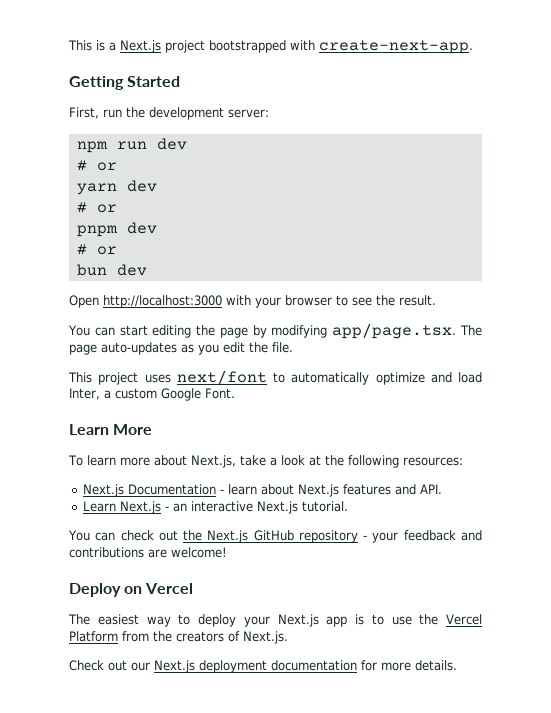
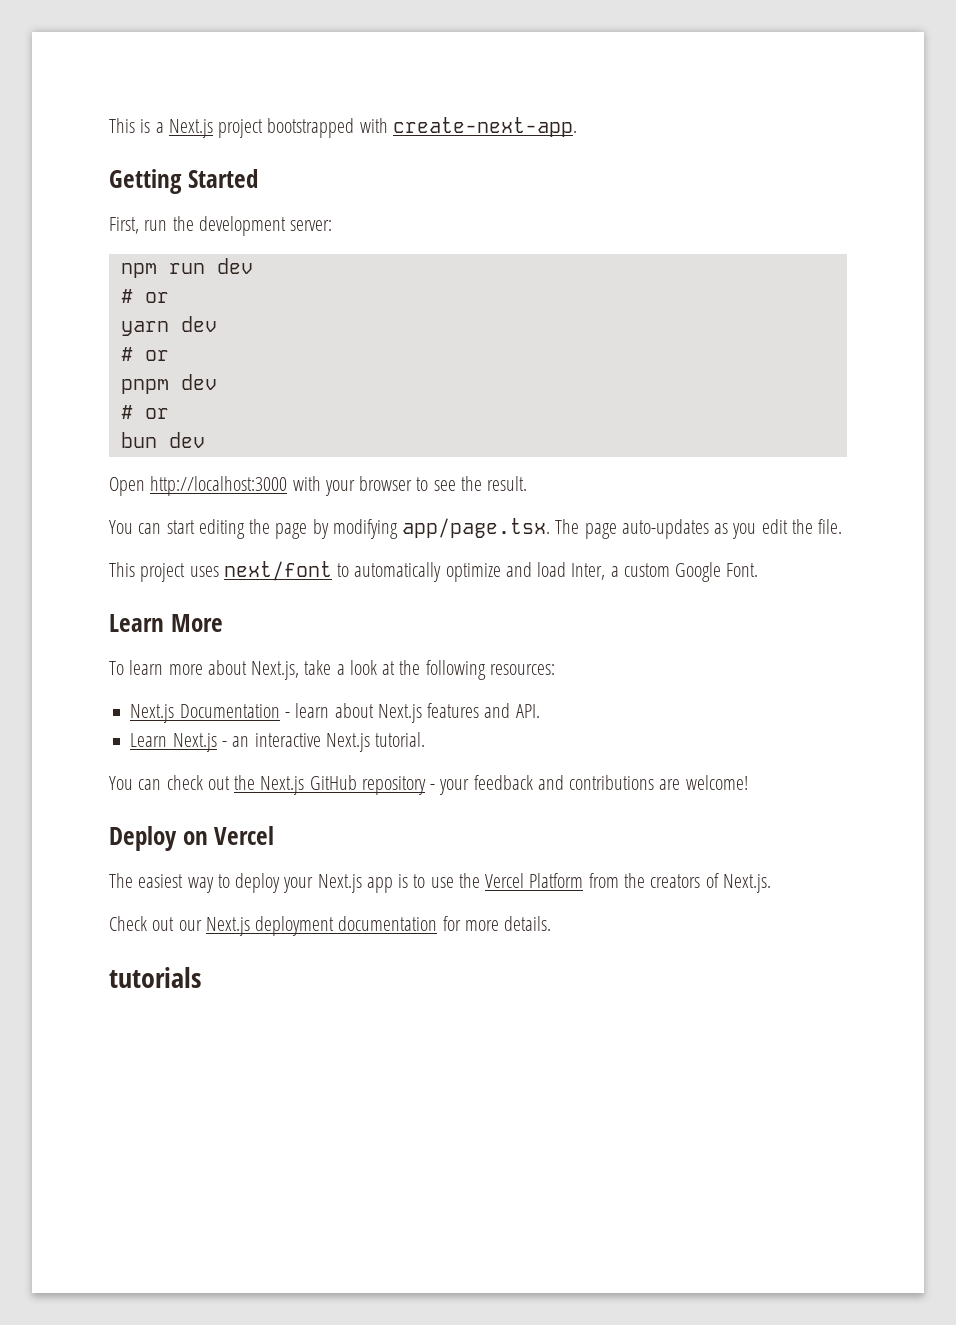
(457, 665) none -> [109,967,201,988] // tutorials

